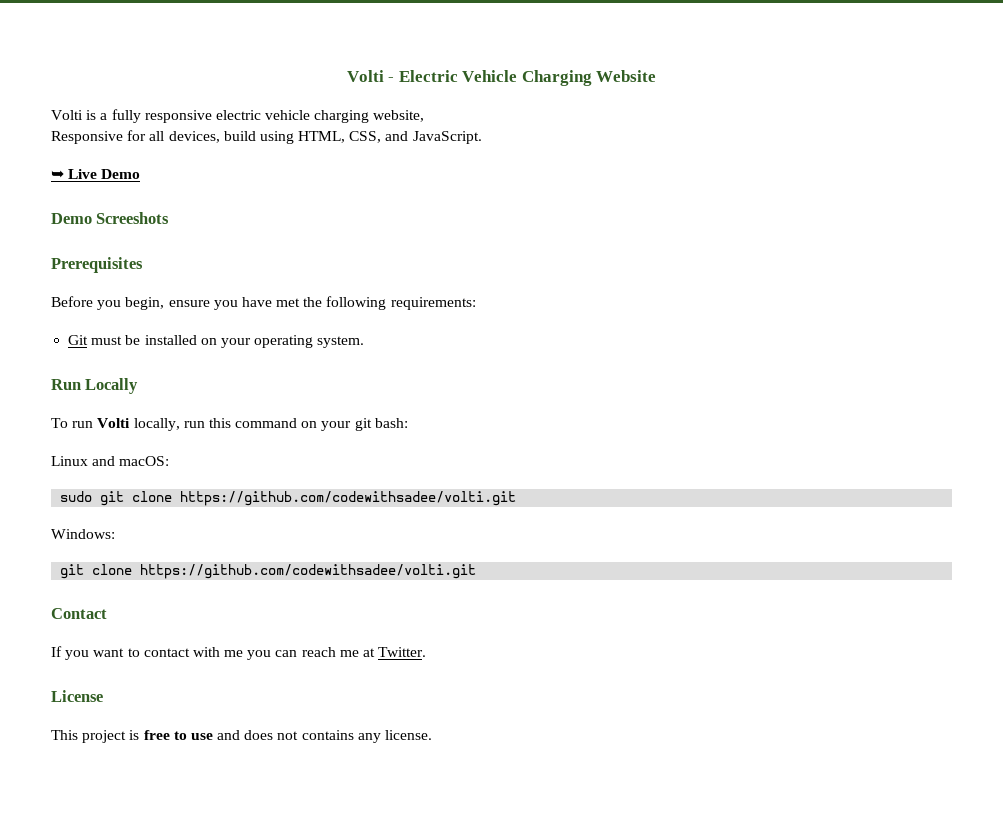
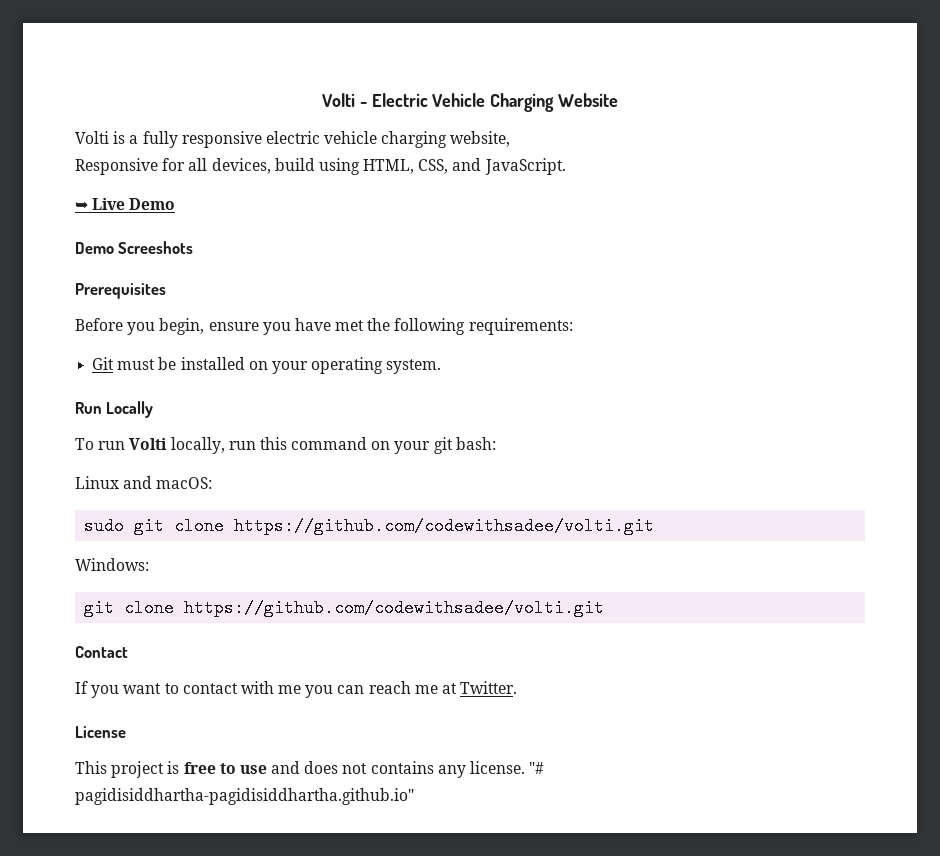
(433, 735) none -> [529,762,545,774] [75,788,414,805] "# pagidisiddhartha-pagidisiddhartha.github.io"

